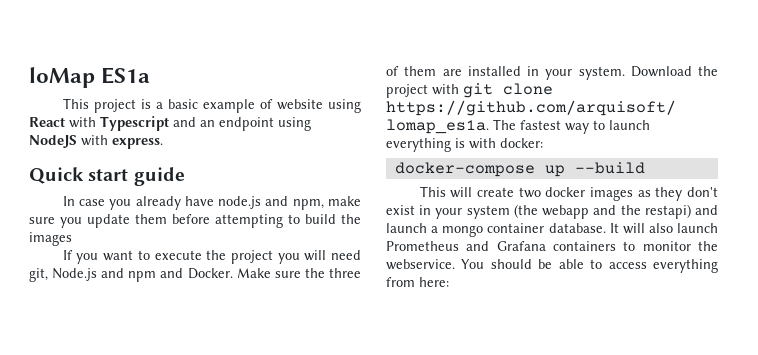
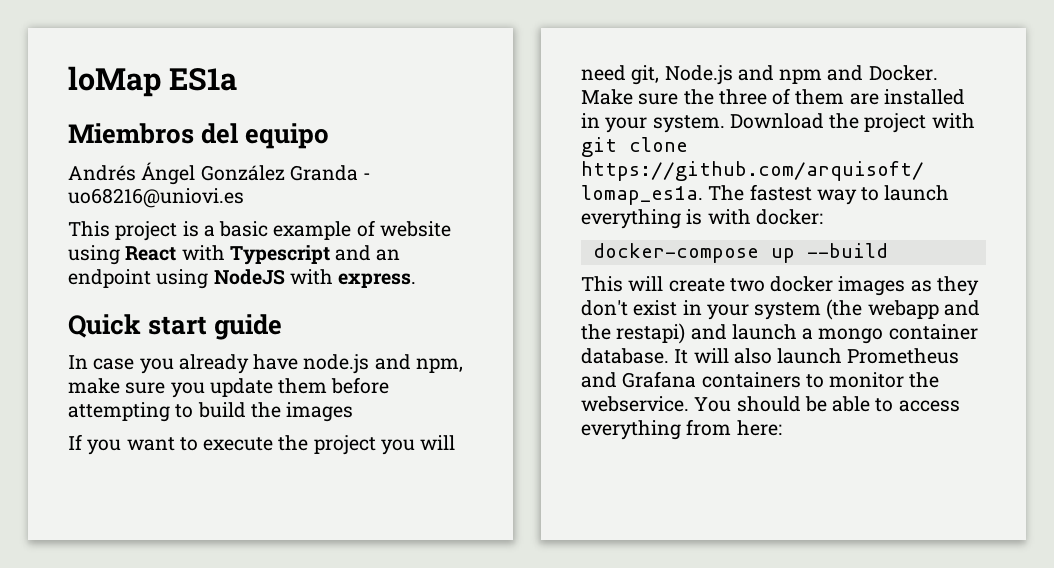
(151, 75) none -> [68,123,330,149] [68,162,372,185] [68,188,244,208] // Miembros del equipo // Andrés Ángel González Granda - uo68216@uniovi.es

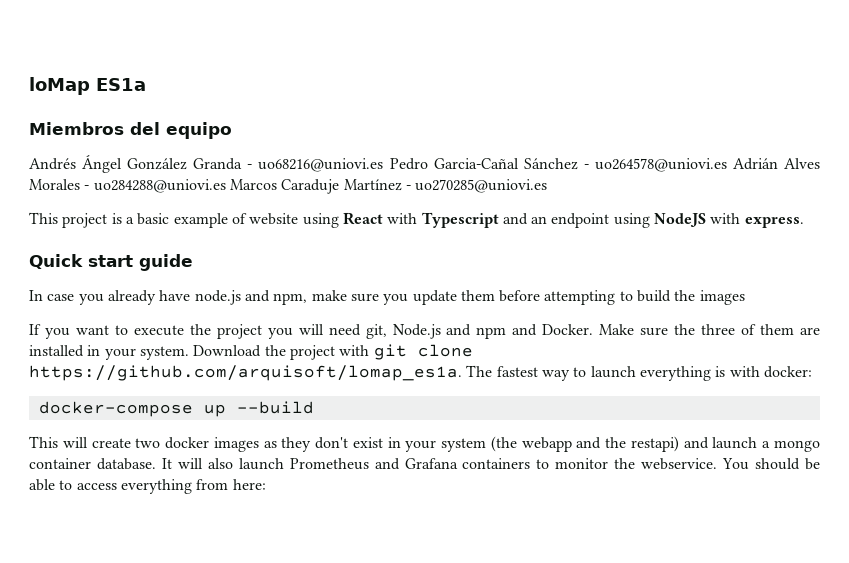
(244, 198) none -> [389,158,821,172] [29,179,548,194] Pedro Garcia-Cañal Sánchez - uo264578@uniovi.es Adrián Alves Morales - uo284288@uniovi.es Marcos Caraduje Martínez - uo270285@uniovi.es

